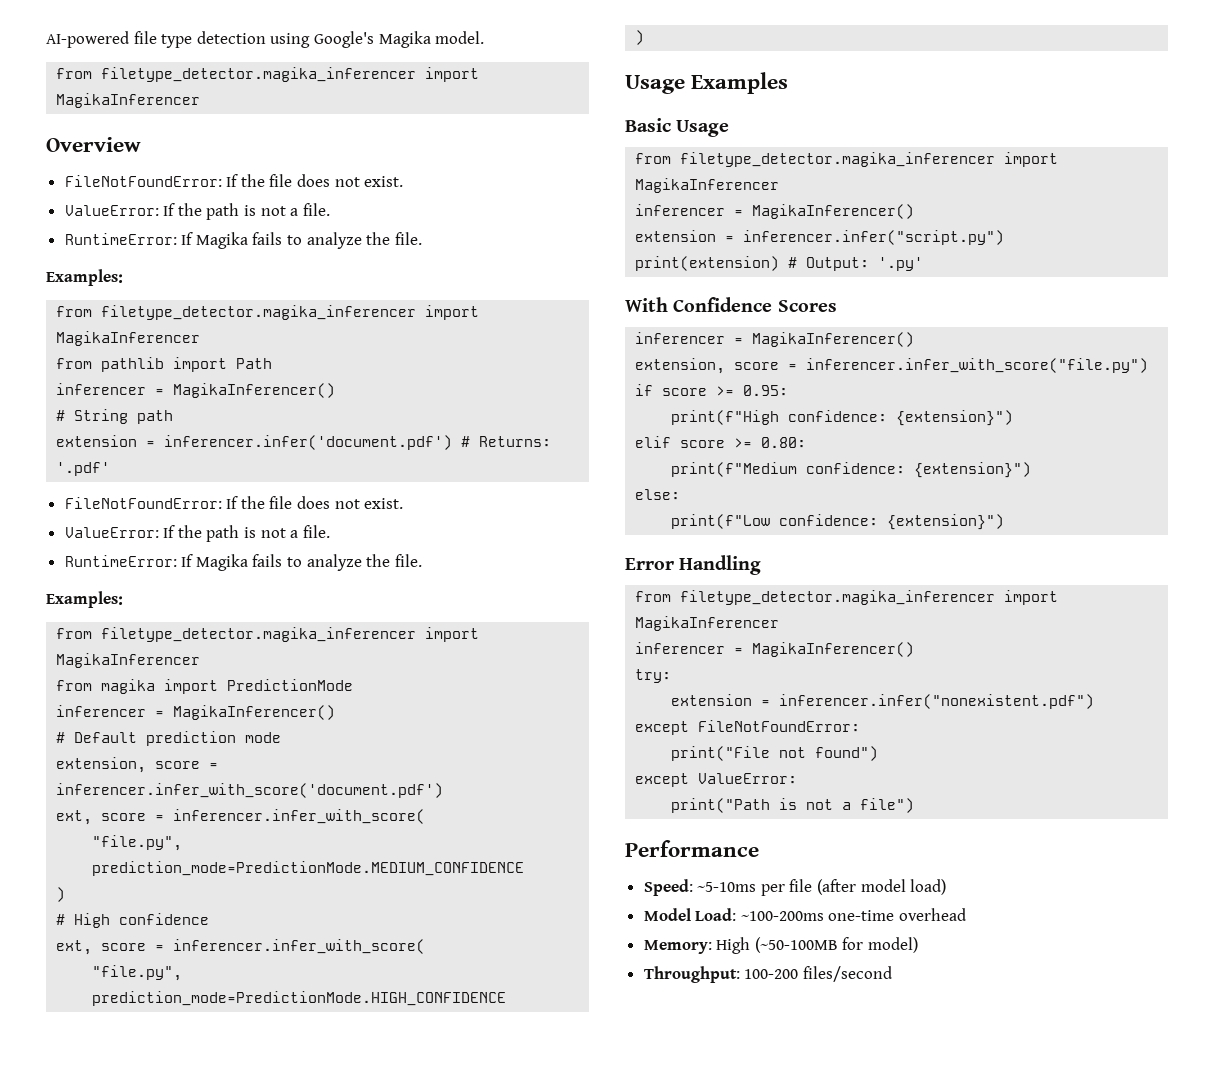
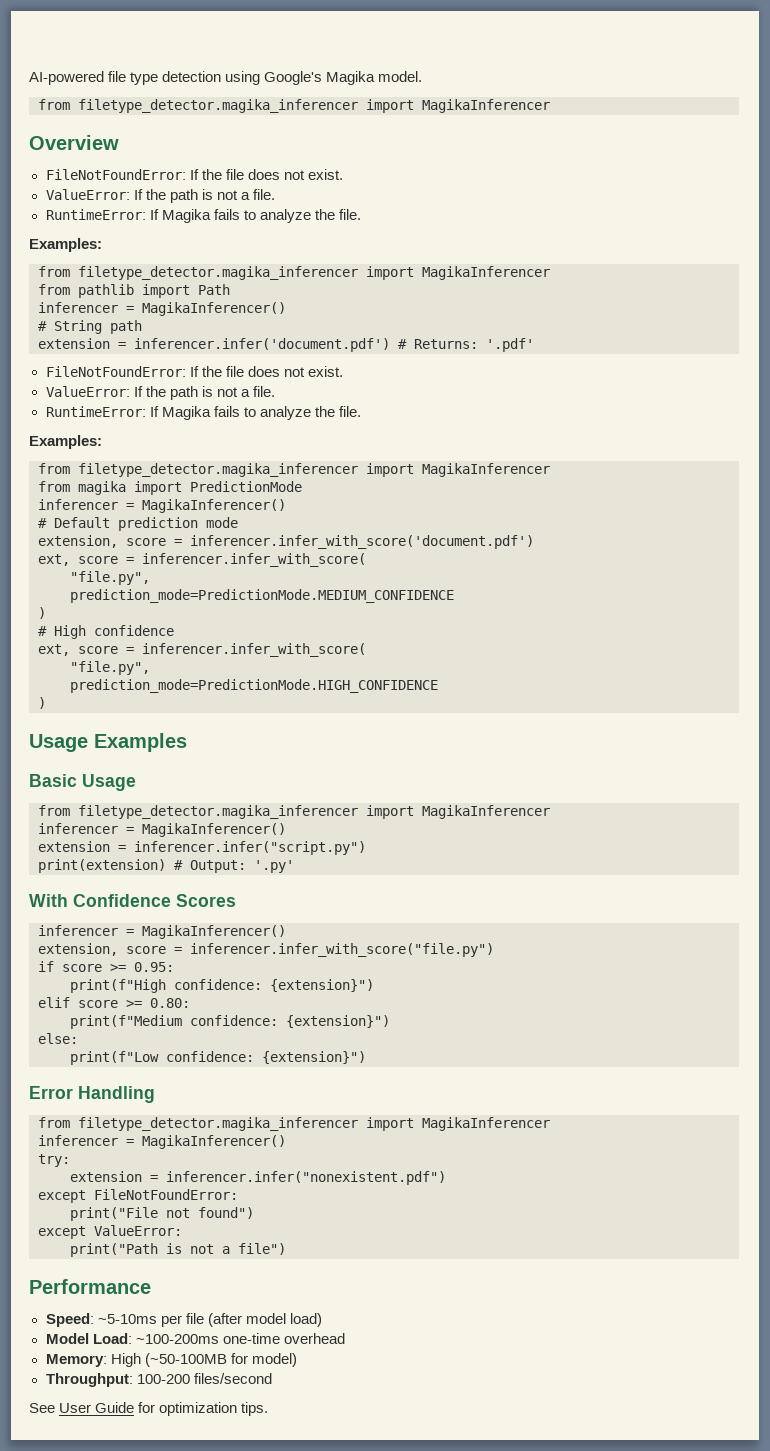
(892, 974) none -> [29,1402,269,1416] // See User Guide for optimization tips.

